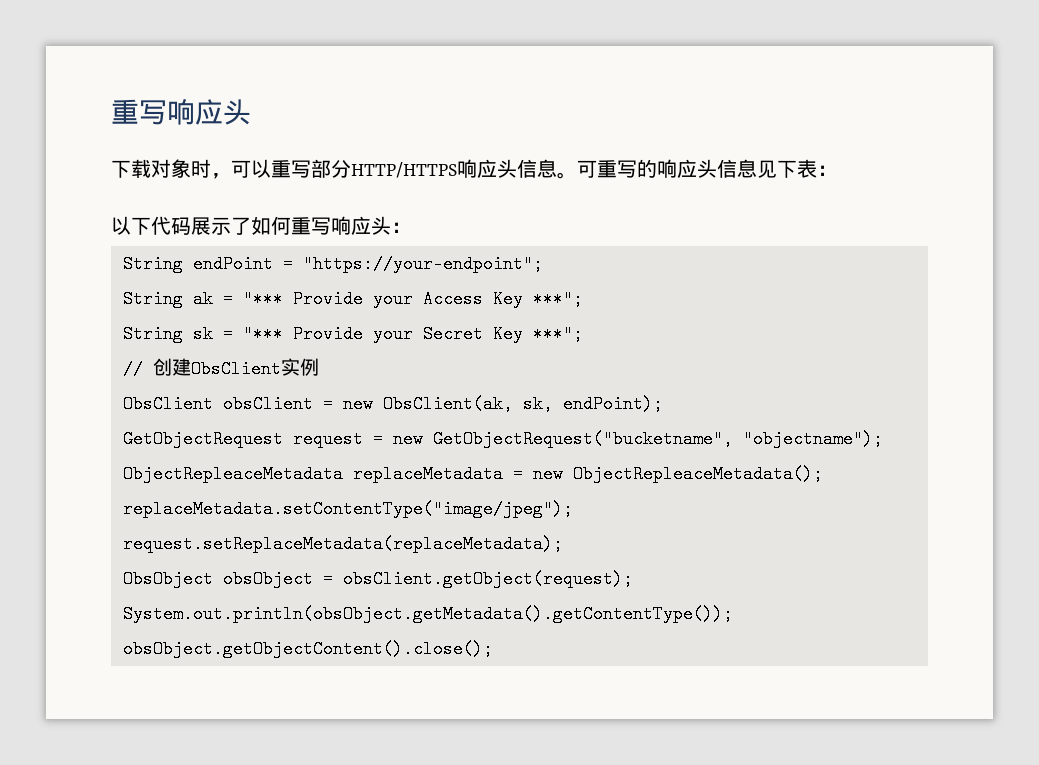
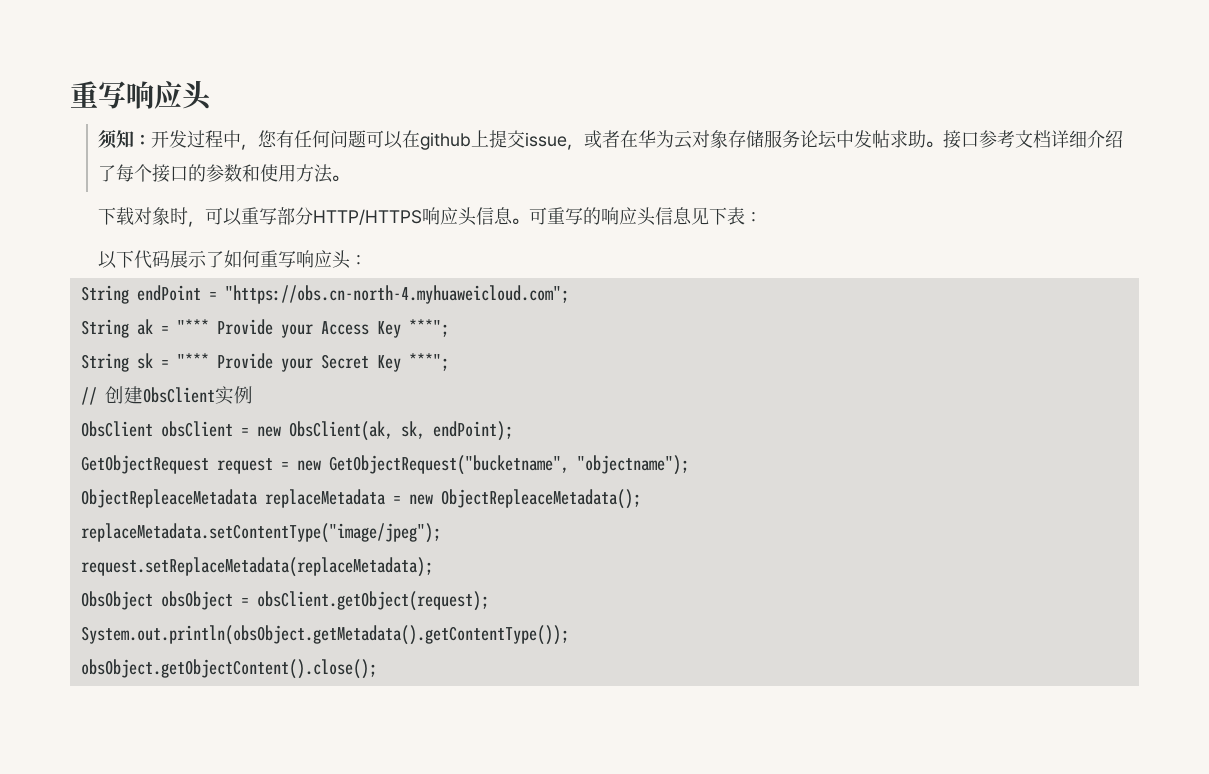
[111,99,251,125] 重写响应头 -> [70,80,213,110] [98,129,1124,150] [98,164,350,183] 重写响应头 // 须知：开发过程中，您有任何问题可以在github上提交issue，或者在华为云对象存储服务论坛中发帖求助。接口参考文档详细介绍了每个接口的参数和使用方法。
[303,255,543,273] "https://your-endpoint"; -> [224,285,569,304] "https://obs.cn-north-4.myhuaweicloud.com";

